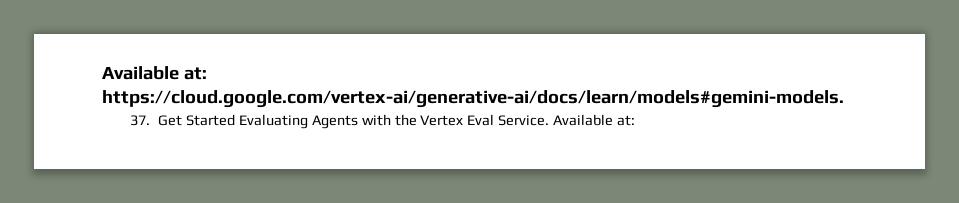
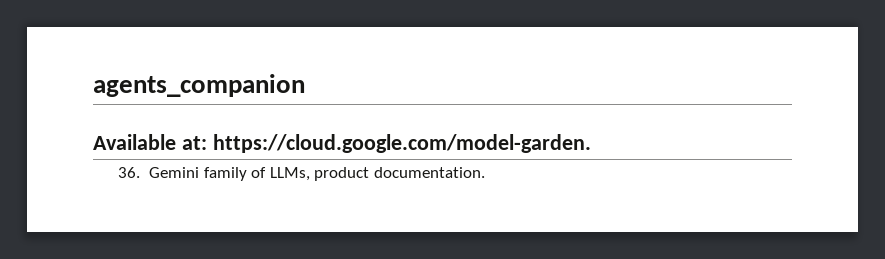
[102,66,207,80] [102,90,844,108] [129,114,636,129] Available at: https://cloud.google.com/vertex-ai/generative-ai/docs/learn/models#gemini-models. // 37. Get Started Evaluating Agents with the Vertex Eval Service. Available at: -> [93,74,305,97] [93,134,591,153] [118,167,485,181] agents_companion // Available at: https://cloud.google.com/model-garden. // 36. Gemini family of LLMs, product documentation.

